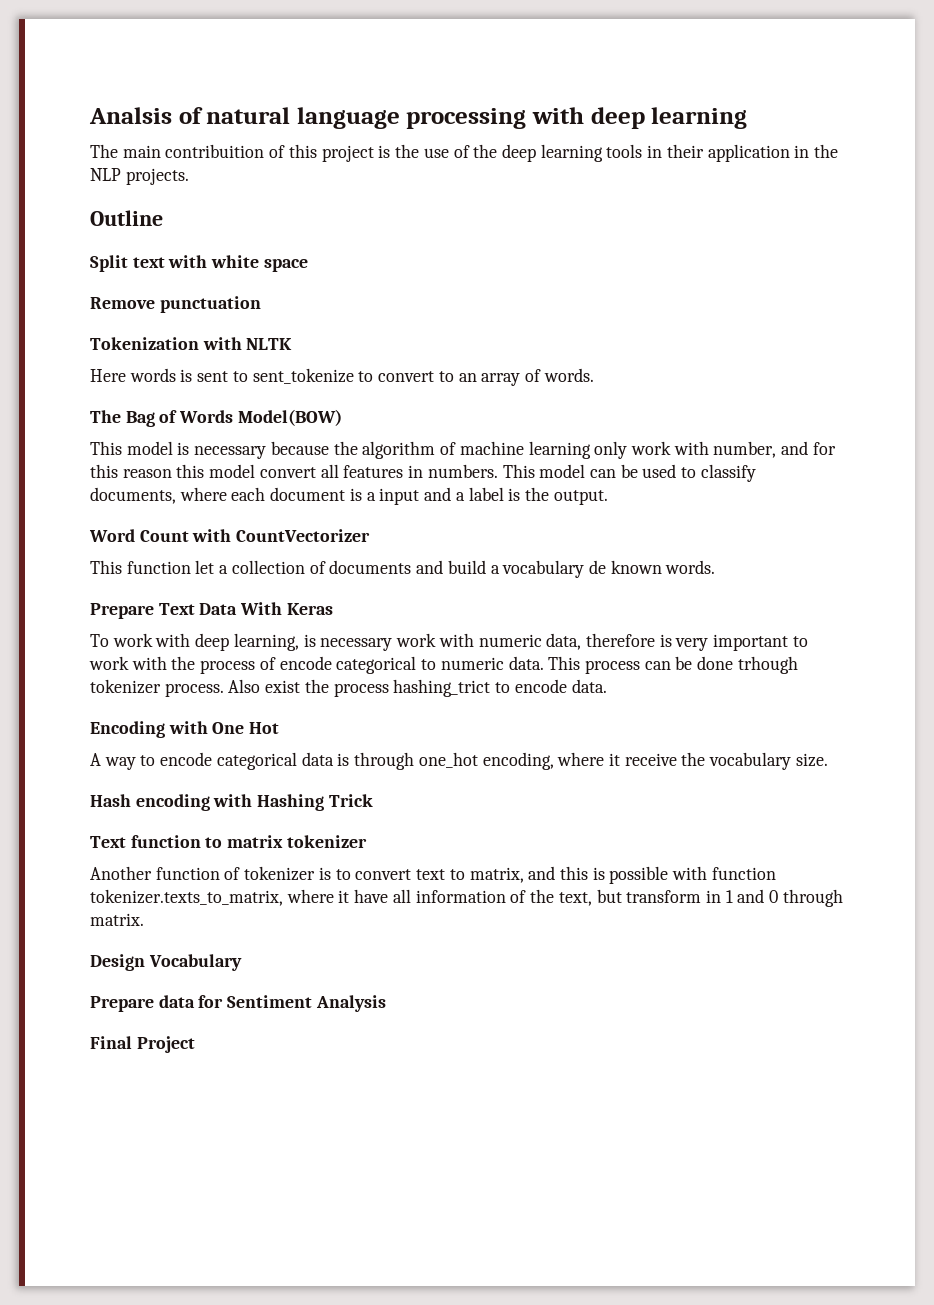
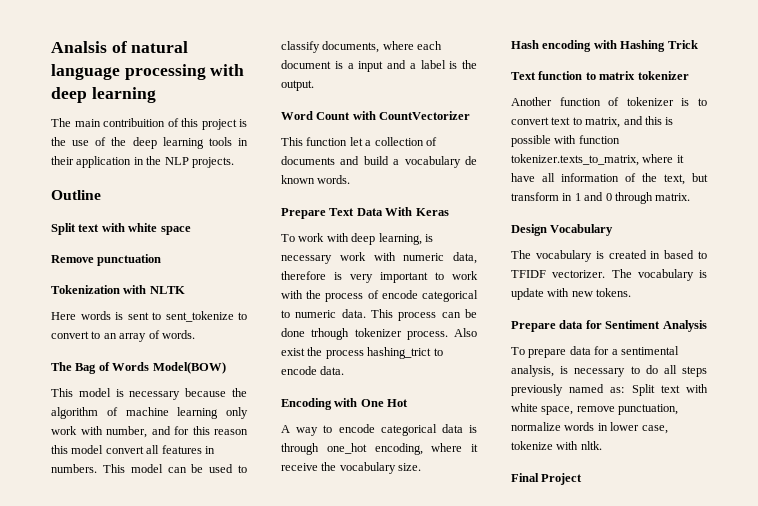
(242, 962) none -> [511,250,707,262] [511,269,707,281] [511,288,632,300] // The vocabulary is created in based to TFIDF vectorizer. The vocabulary is update with new tokens.
(386, 1003) none -> [511,346,679,358] [511,365,707,377] [511,384,708,396] [511,403,679,415] [511,422,668,434] [511,441,602,450] // To prepare data for a sentimental analysis, is necessary to do all steps previously named as: Split text with white space, remove punctuation, normalize words in lower case, tokenize with nltk.

